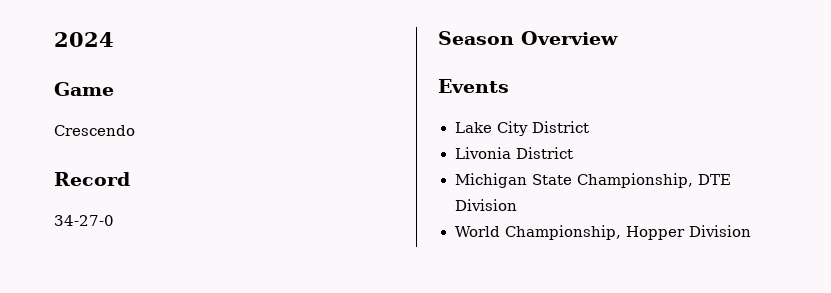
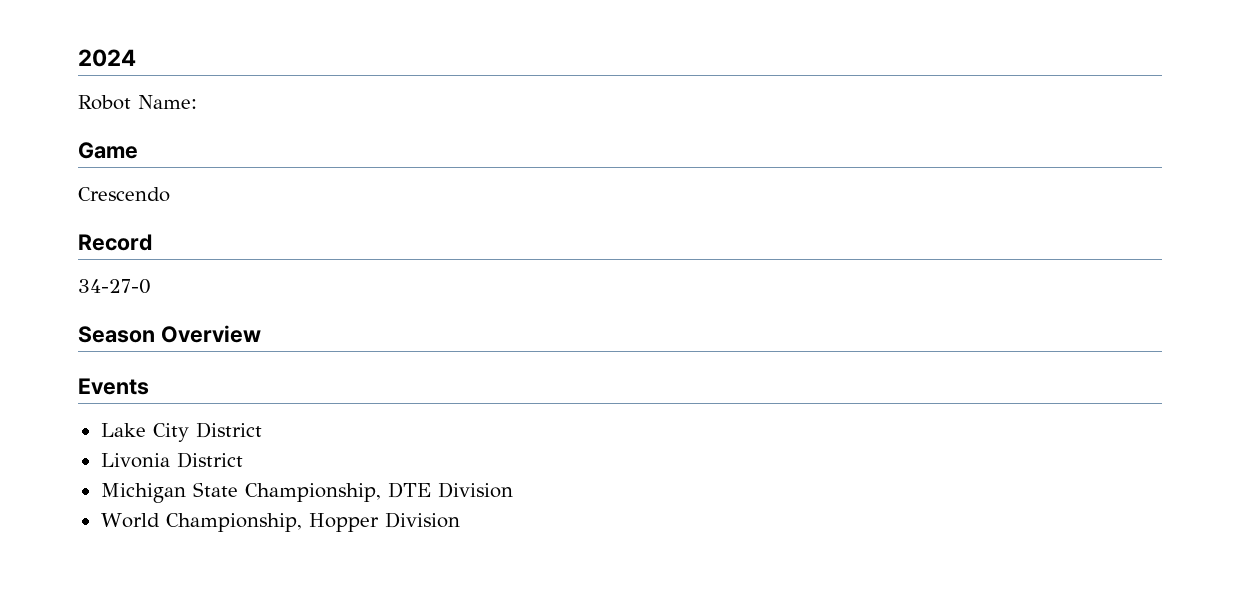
(114, 39) none -> [78,95,197,110] // Robot Name:

